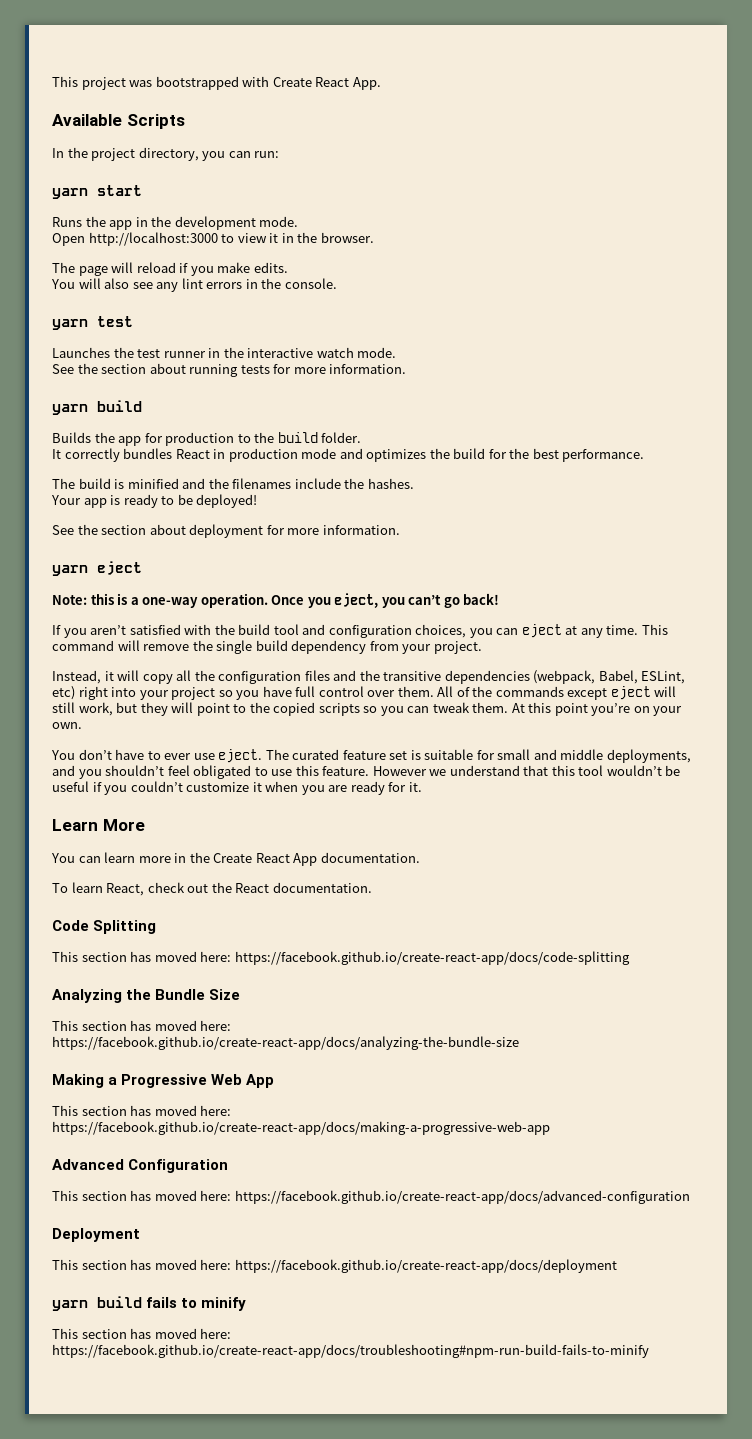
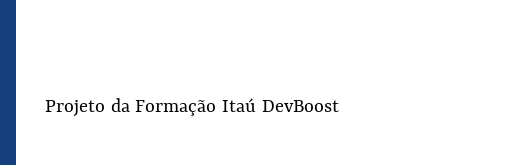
[52,76,381,90] [52,114,185,129] [52,147,280,161] [52,185,142,199] [52,216,299,230] [52,232,374,246] [52,262,288,276] [51,278,337,292] [52,316,133,330] [52,347,397,358] [52,363,407,377] [52,400,142,415] [52,432,362,446] [52,448,645,462] [52,478,414,489] [51,494,258,508] [52,524,400,538] [52,561,142,576] [52,593,500,608] [52,624,668,638] [52,640,482,654] [52,670,686,684] [52,686,677,700] [52,702,683,716] [52,722,82,729] [51,749,691,763] [52,765,681,779] [52,781,422,795] [52,819,145,831] [51,852,420,866] [52,882,372,896] [52,920,157,934] [52,951,630,965] [52,989,241,1003] [52,1020,232,1031] [52,1036,519,1050] [52,1074,275,1088] [52,1105,232,1116] [52,1121,550,1135] [52,1159,229,1173] [52,1190,690,1204] [52,1228,140,1242] [52,1259,617,1273] [52,1296,247,1311] [52,1328,232,1339] [52,1344,649,1358] This project was bootstrapped with Create React App. // Available Scripts // In the project directory, you can run: // yarn start // Runs the app in the development mode. // Open http://localhost:3000 to view it in the browser. // The page will reload if you make edits. // You will also see any lint errors in the console. // yarn test // Launches the test runner in the interactive watch mode. // See the section about running tests for more information. // yarn build // Builds the app for production to the build folder. // It correctly bundles React in production mode and optimizes the build for the best performance. // The build is minified and the filenames include the hashes. // Your app is ready to be deployed! // See the section about deployment for more information. // yarn eject // Note: this is a one-way operation. Once you eject, you can’t go back! // If you aren’t satisfied with the build tool and configuration choices, you can eject at any time. This command will remove the single build dependency from your project. // Instead, it will copy all the configuration files and the transitive dependencies (webpack, Babel, ESLint, etc) right into your project so you have full control over them. All of the commands except eject will still work, but they will point to the copied scripts so you can tweak them. At this point you’re on your own. // You don’t have to ever use eject. The curated feature set is suitable for small and middle deployments, and you shouldn’t feel obligated to use this feature. However we understand that this tool wouldn’t be useful if you couldn’t customize it when you are ready for it. // Learn More // You can learn more in the Create React App documentation. // To learn React, check out the React documentation. // Code Splitting // This section has moved here: https://facebook.github.io/create-react-app/docs/code-splitting // Analyzing the Bundle Size // This section has moved here: https://facebook.github.io/create-react-app/docs/analyzing-the-bundle-size // Making a Progressive Web App // This section has moved here: https://facebook.github.io/create-react-app/docs/making-a-progressive-web-app // Advanced Configuration // This section has moved here: https://facebook.github.io/create-react-app/docs/advanced-configuration // Deployment // This section has moved here: https://facebook.github.io/create-react-app/docs/deployment // yarn build fails to minify // This section has moved here: https://facebook.github.io/create-react-app/docs/troubleshooting#npm-run-build-fails-to-minify -> [45,98,339,117] Projeto da Formação Itaú DevBoost

